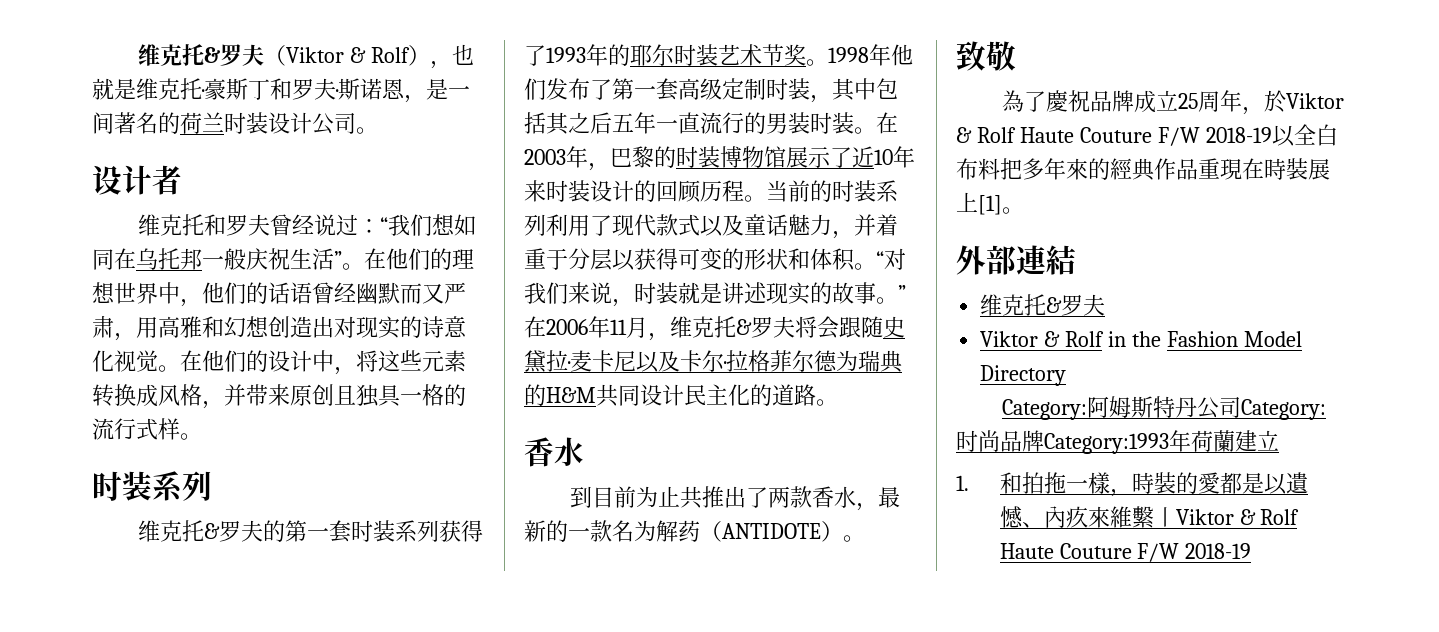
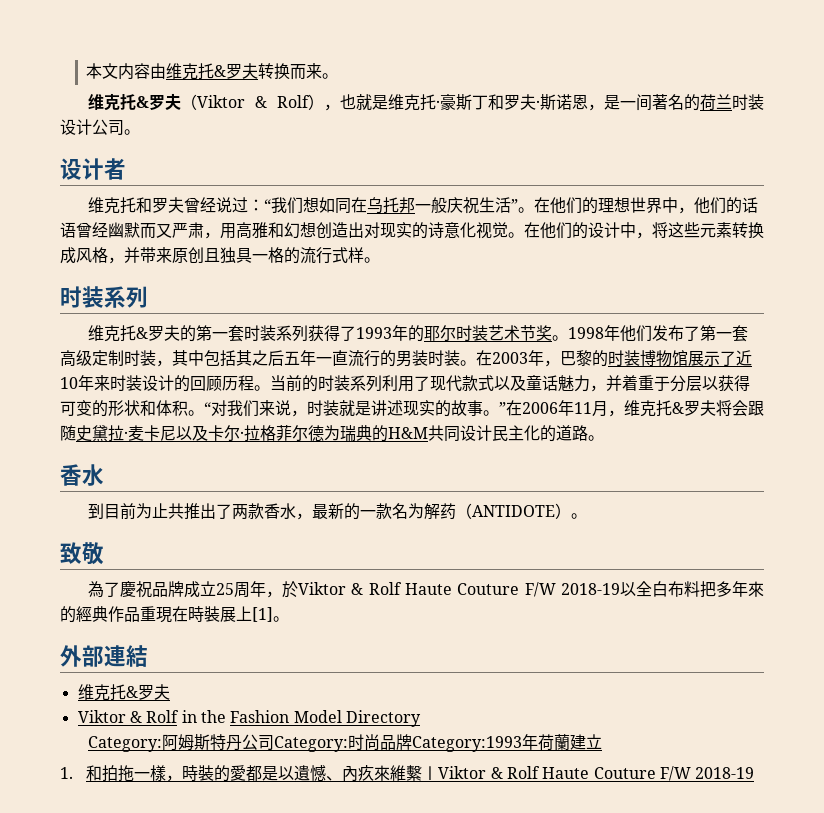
(137, 55) none -> [86,63,339,80] 本文内容由维克托&罗夫转换而来。 //

